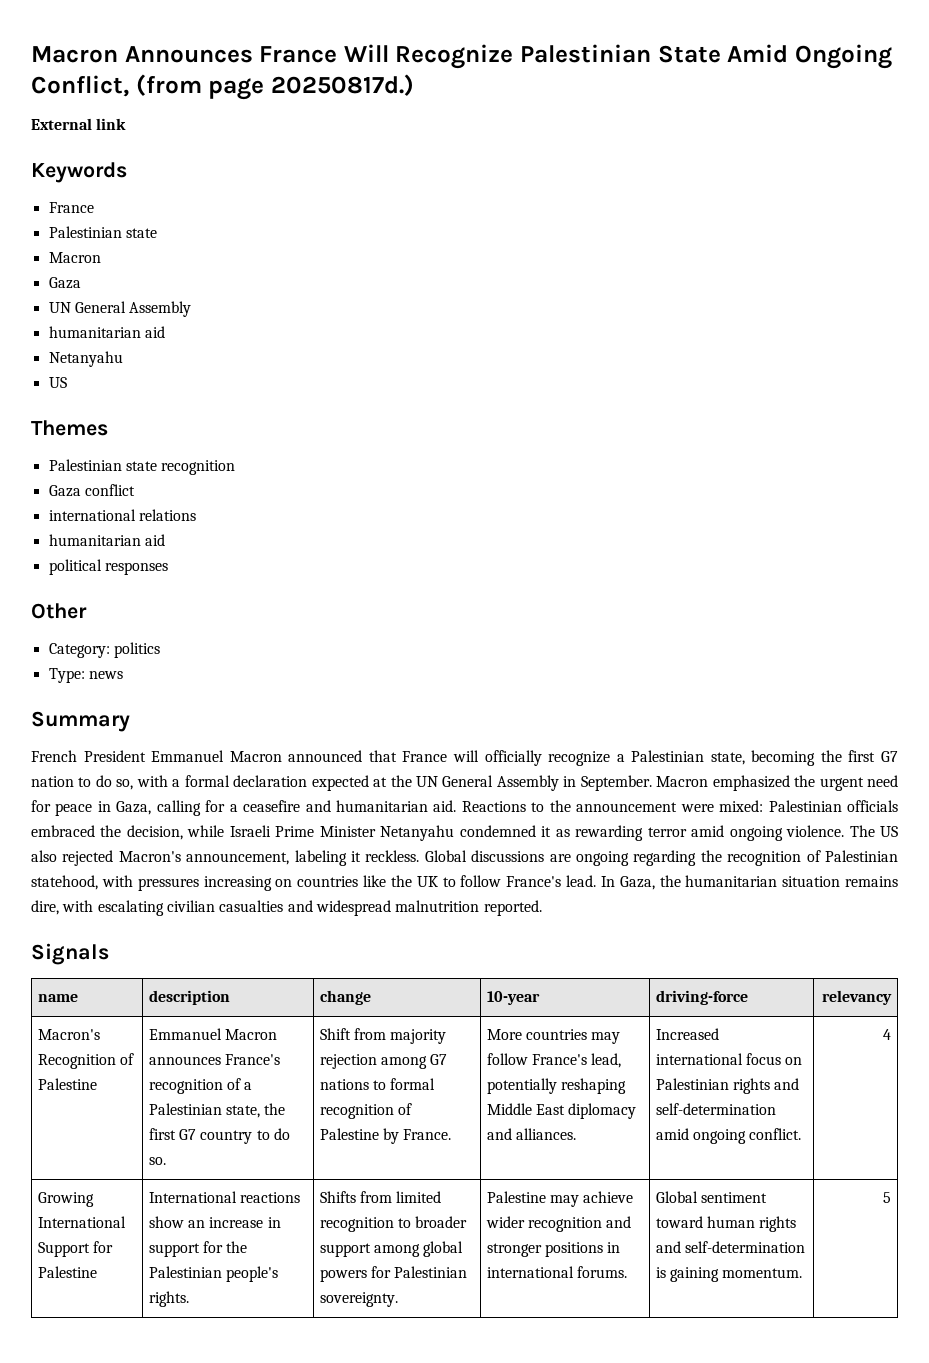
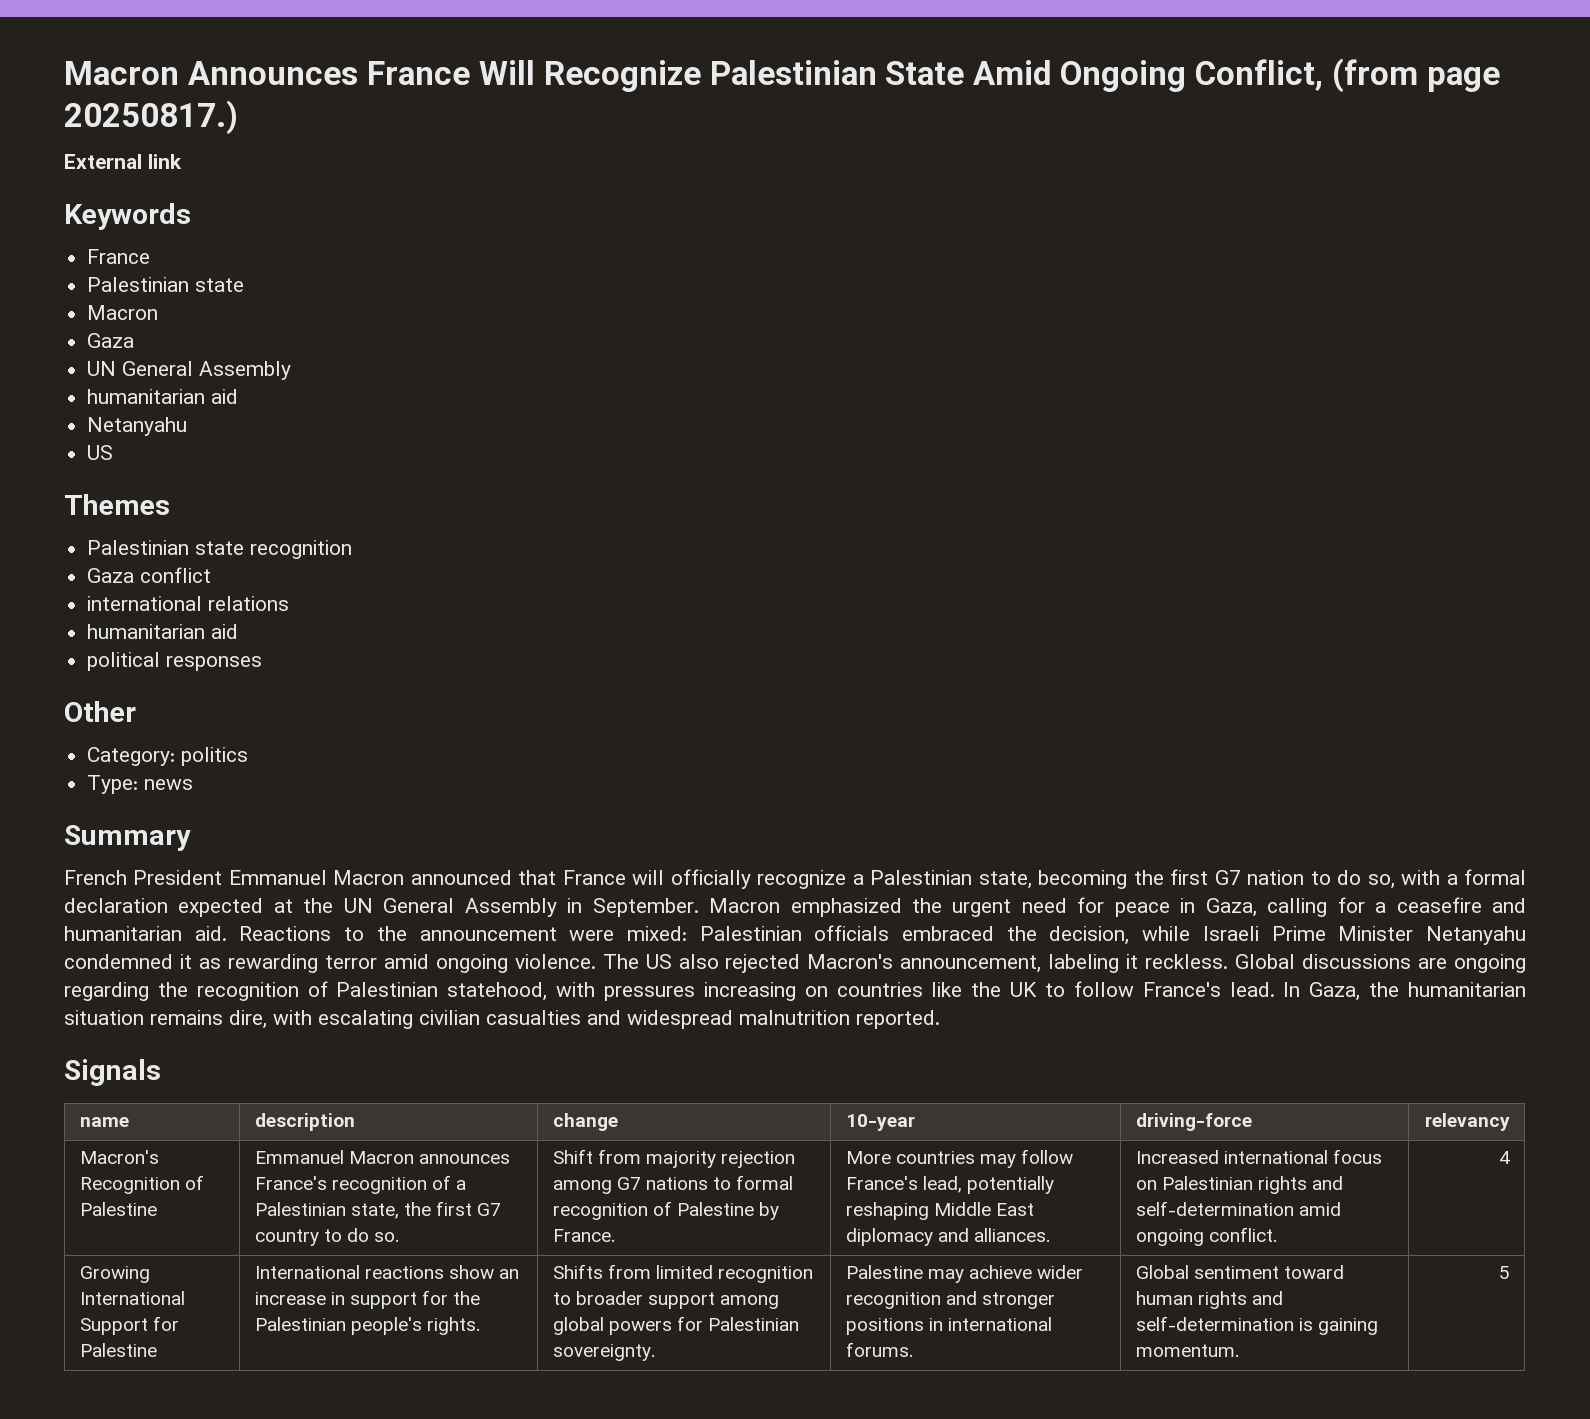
[270,74,414,96] 20250817d.) -> [64,100,238,135] 20250817.)

